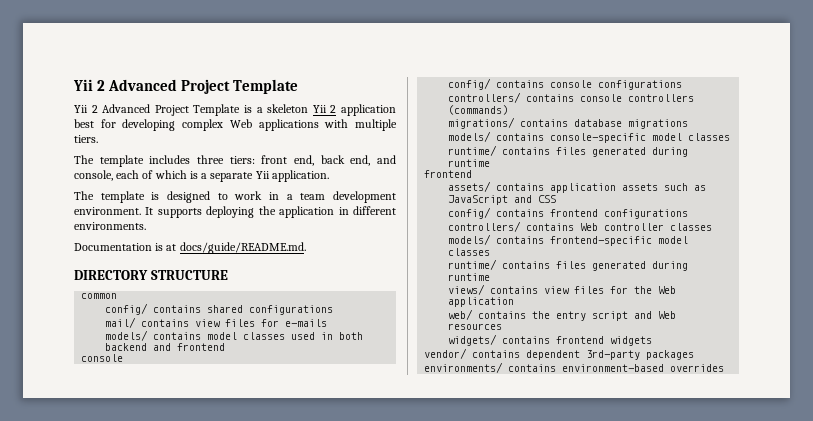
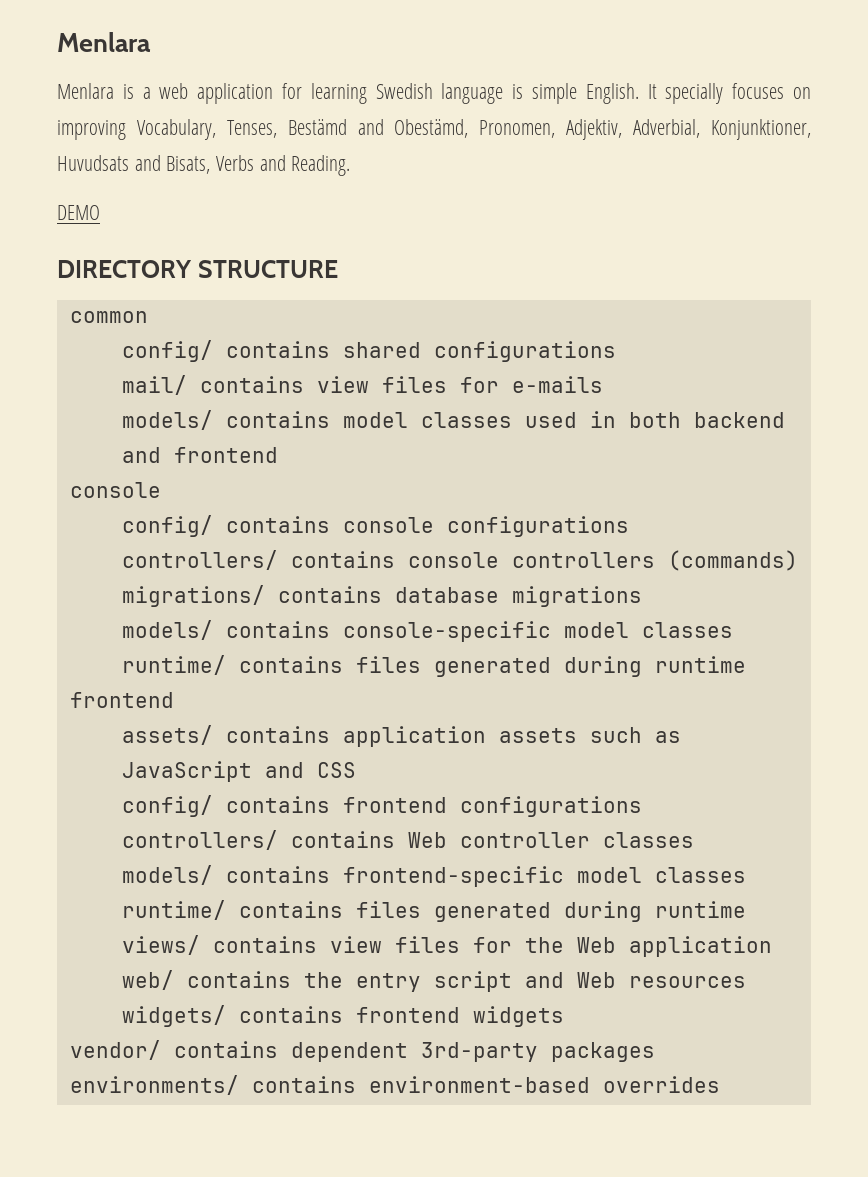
[73,79,299,94] [74,104,396,116] [74,119,398,131] [74,135,98,143] [74,155,396,167] [74,170,329,182] [74,191,396,203] [74,206,396,218] [74,222,146,230] [74,242,306,254] Yii 2 Advanced Project Template // Yii 2 Advanced Project Template is a skeleton Yii 2 application best for developing complex Web applications with multiple tiers. // The template includes three tiers: front end, back end, and console, each of which is a separate Yii application. // The template is designed to work in a team development environment. It supports deploying the application in different environments. // Documentation is at docs/guide/README.md. -> [57,32,151,52] [57,83,811,104] [57,119,811,140] [57,155,351,176] [57,205,100,220] Menlara // Menlara is a web application for learning Swedish language is simple English. It specially focuses on improving Vocabulary, Tenses, Bestämd and Obestämd, Pronomen, Adjektiv, Adverbial, Konjunktioner, Huvudsats and Bisats, Verbs and Reading. // DEMO

